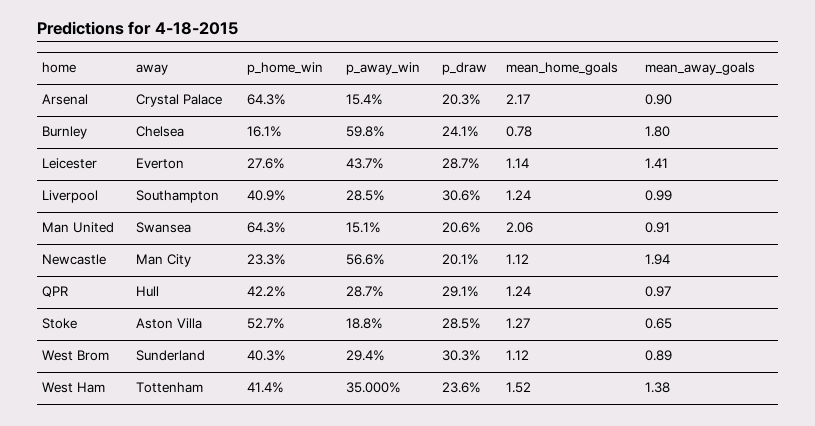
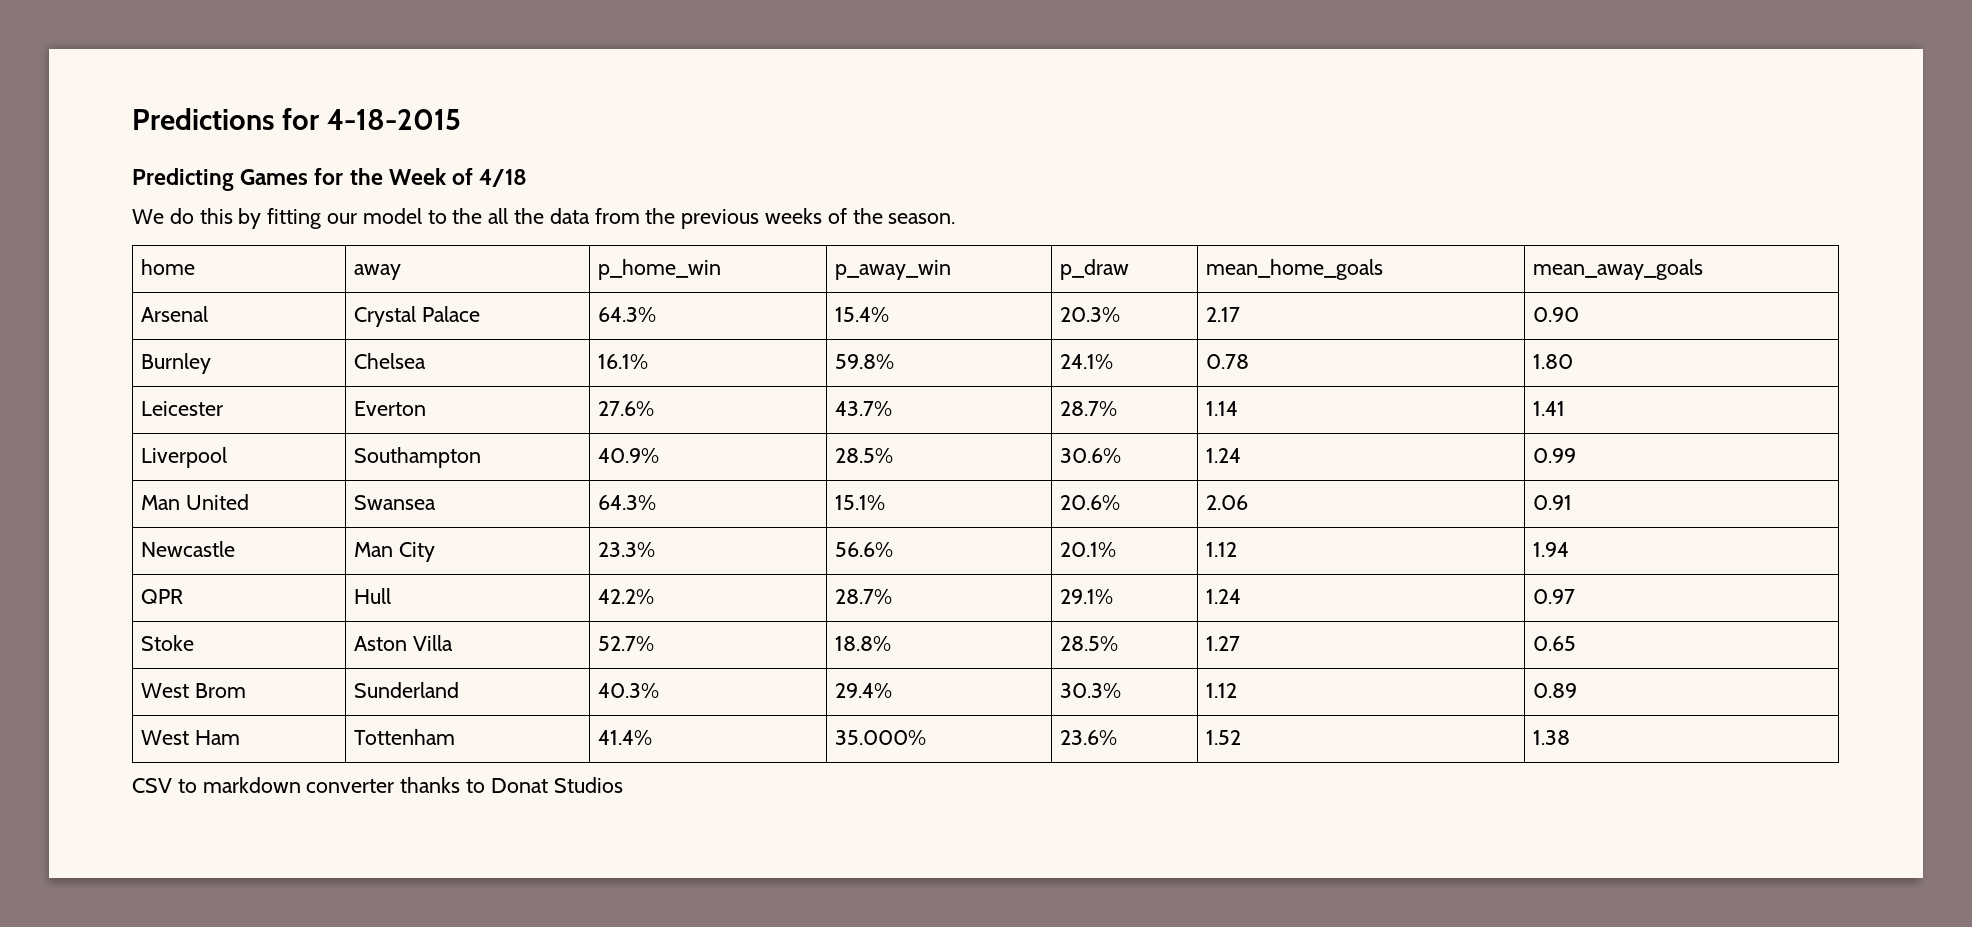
(238, 28) none -> [132,168,528,191] [132,208,956,229] // Predicting Games for the Week of 4/18 // We do this by fitting our model to the all the data from the previous weeks of the season.
(671, 387) none -> [132,777,623,793] // CSV to markdown converter thanks to Donat Studios

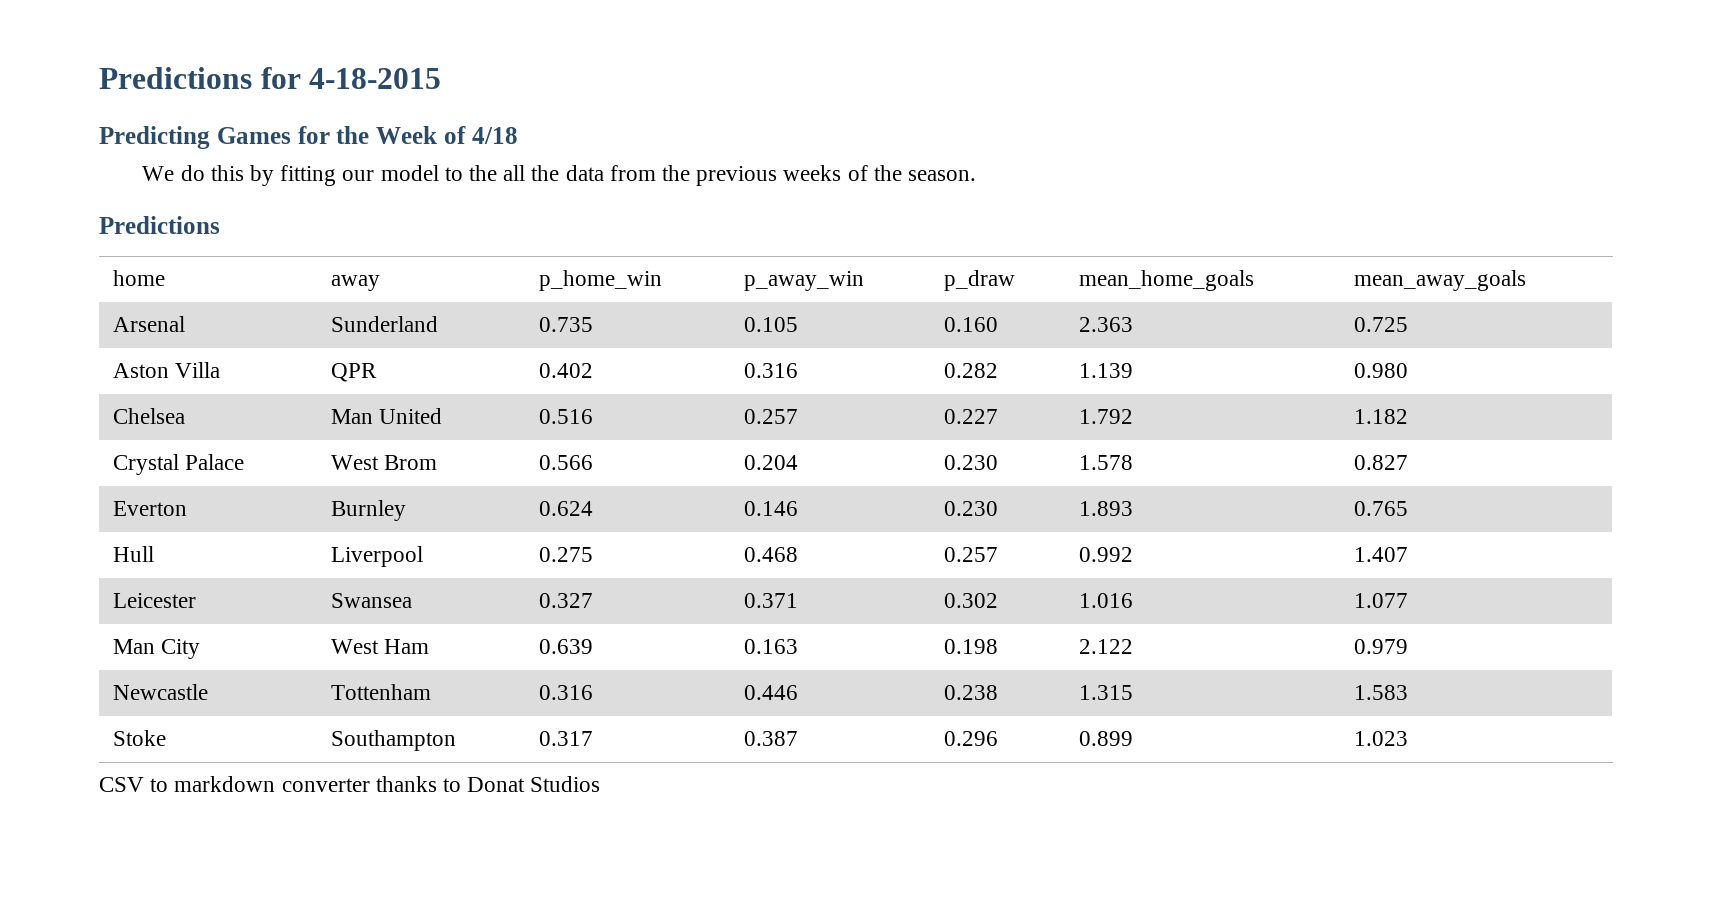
(956, 218) none -> [99,216,220,234] // Predictions
[353,306,480,327] [597,307,656,322] [834,307,889,322] [1059,307,1120,322] [1205,307,1240,322] [1532,307,1579,322] [140,353,211,374] [353,353,426,369] [597,354,648,369] [834,354,894,369] [1059,354,1113,369] [1205,354,1249,369] [1532,354,1573,369] [140,401,223,416] [353,401,426,416] [597,401,654,416] [834,401,892,416] [1059,401,1117,416] [1205,401,1238,416] [1532,401,1565,416] [140,447,227,468] [353,447,481,468] [597,448,659,463] [834,448,893,463] [1059,448,1121,463] [1205,448,1241,463] [1532,448,1576,463] [140,494,249,510] [353,495,436,510] [597,495,656,510] [834,495,885,510] [1059,495,1120,510] [1205,495,1248,510] [1532,495,1572,510] [140,541,235,557] [353,542,435,562] [597,542,655,557] [834,542,893,557] [1059,542,1116,557] [1205,542,1237,557] [1532,542,1569,557] [140,589,183,604] [353,588,391,604] [597,589,654,604] [834,589,892,604] [1059,589,1113,604] [1205,589,1241,604] [1532,589,1575,604] [140,635,194,651] [353,635,453,651] [597,636,654,651] [834,636,891,651] [1059,636,1118,651] [1205,636,1240,651] [1532,636,1576,651] [140,683,246,698] [353,682,459,698] [597,683,659,698] [834,683,892,698] [1059,683,1121,698] [1205,683,1237,698] [1532,683,1577,698] [140,730,240,745] [353,729,455,745] [597,730,652,745] [834,730,926,745] [1059,730,1117,745] [1205,730,1241,745] [1532,730,1570,745] Crystal Palace | 64.3% | 15.4% | 20.3% | 2.17 | 0.90 // Burnley | Chelsea | 16.1% | 59.8% | 24.1% | 0.78 | 1.80 // Leicester | Everton | 27.6% | 43.7% | 28.7% | 1.14 | 1.41 // Liverpool | Southampton | 40.9% | 28.5% | 30.6% | 1.24 | 0.99 // Man United | Swansea | 64.3% | 15.1% | 20.6% | 2.06 | 0.91 // Newcastle | Man City | 23.3% | 56.6% | 20.1% | 1.12 | 1.94 // QPR | Hull | 42.2% | 28.7% | 29.1% | 1.24 | 0.97 // Stoke | Aston Villa | 52.7% | 18.8% | 28.5% | 1.27 | 0.65 // West Brom | Sunderland | 40.3% | 29.4% | 30.3% | 1.12 | 0.89 // West Ham | Tottenham | 41.4% | 35.000% | 23.6% | 1.52 | 1.38 -> [330,316,438,332] [538,317,593,332] [743,317,798,332] [943,317,998,332] [1078,317,1133,332] [1353,317,1408,332] [112,362,221,378] [330,363,377,382] [538,363,593,378] [743,363,798,378] [943,363,998,378] [1078,363,1133,378] [1353,363,1408,378] [112,408,185,424] [330,408,443,424] [538,409,593,424] [743,409,798,424] [943,409,998,424] [1078,409,1133,424] [1353,409,1408,424] [112,454,245,475] [330,455,438,470] [538,455,593,470] [743,455,798,470] [943,455,998,470] [1078,455,1133,470] [1353,455,1408,470] [112,501,187,516] [330,500,406,521] [538,501,593,516] [743,501,798,516] [943,501,998,516] [1078,501,1133,516] [1353,501,1408,516] [112,546,154,562] [330,546,423,567] [538,547,593,562] [743,547,798,562] [943,547,998,562] [1078,547,1133,562] [1353,547,1408,562] [112,593,196,608] [330,593,412,608] [538,593,593,608] [743,593,798,608] [943,593,998,608] [1078,593,1133,608] [1353,593,1408,608] [112,639,201,659] [330,639,430,654] [538,639,593,654] [743,639,798,654] [943,639,998,654] [1078,639,1133,654] [1353,639,1408,654] [112,684,208,700] [330,684,431,700] [538,685,593,700] [743,685,798,700] [943,685,998,700] [1078,685,1133,700] [1353,685,1408,700] [112,730,166,746] [330,730,456,751] [538,731,593,746] [743,731,798,746] [943,731,998,746] [1078,731,1133,746] [1353,731,1408,746] Sunderland | 0.735 | 0.105 | 0.160 | 2.363 | 0.725 // Aston Villa | QPR | 0.402 | 0.316 | 0.282 | 1.139 | 0.980 // Chelsea | Man United | 0.516 | 0.257 | 0.227 | 1.792 | 1.182 // Crystal Palace | West Brom | 0.566 | 0.204 | 0.230 | 1.578 | 0.827 // Everton | Burnley | 0.624 | 0.146 | 0.230 | 1.893 | 0.765 // Hull | Liverpool | 0.275 | 0.468 | 0.257 | 0.992 | 1.407 // Leicester | Swansea | 0.327 | 0.371 | 0.302 | 1.016 | 1.077 // Man City | West Ham | 0.639 | 0.163 | 0.198 | 2.122 | 0.979 // Newcastle | Tottenham | 0.316 | 0.446 | 0.238 | 1.315 | 1.583 // Stoke | Southampton | 0.317 | 0.387 | 0.296 | 0.899 | 1.023

